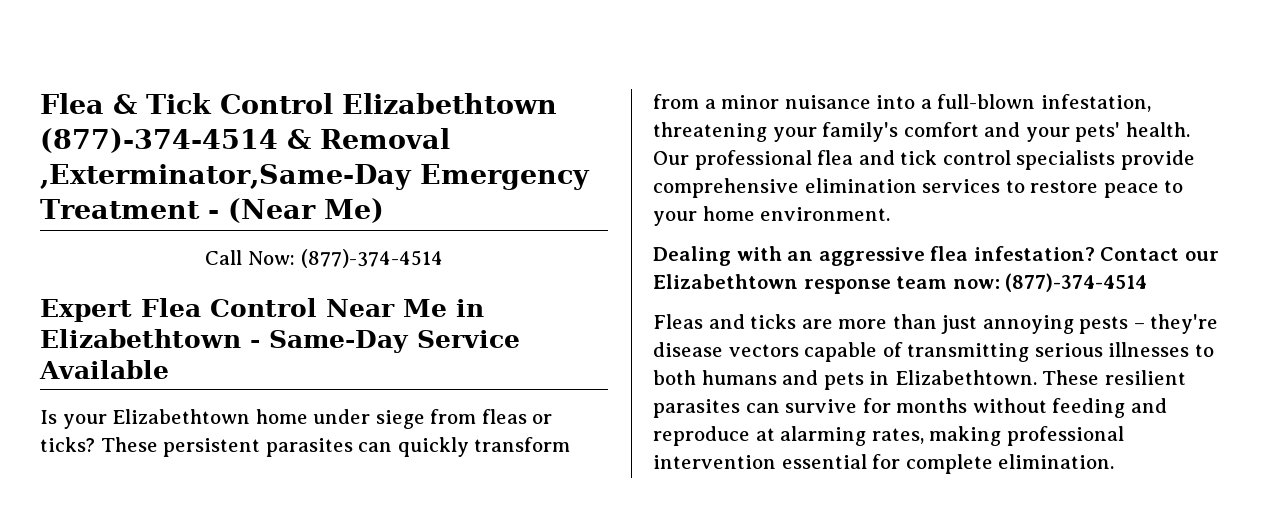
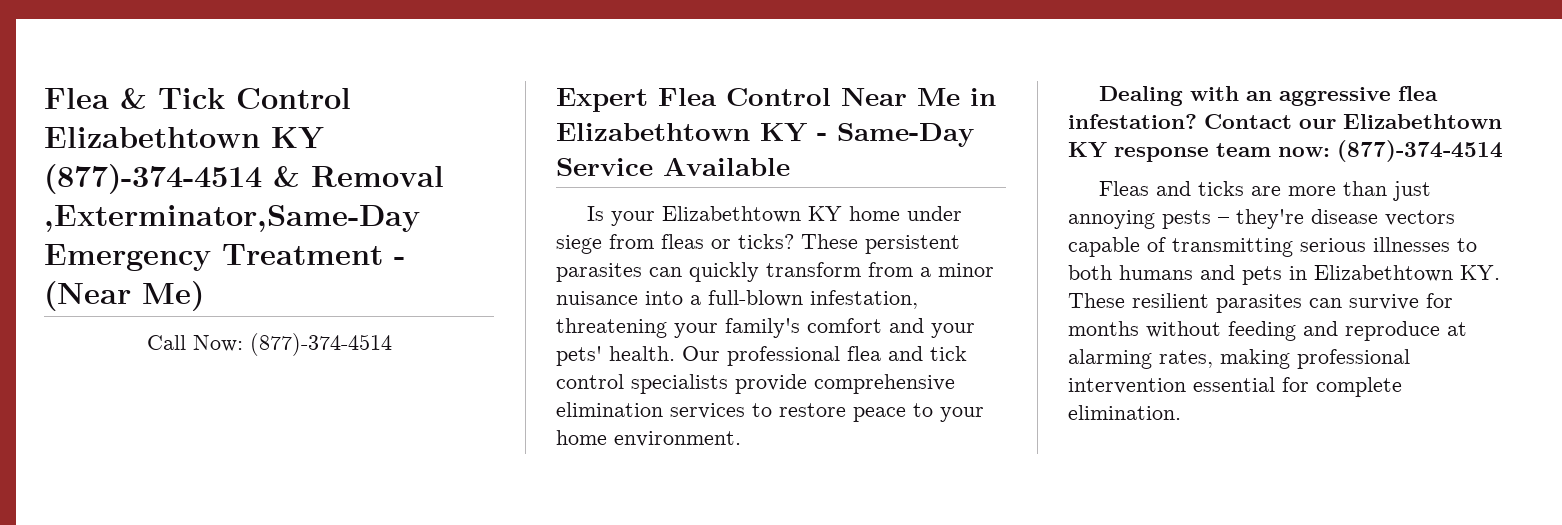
(557, 103) none -> [271,127,324,149] KY
(241, 338) none -> [760,123,807,142] KY
(251, 416) none -> [807,206,842,221] KY
(798, 281) none -> [1068,142,1107,158] KY
[894,370,1037,385] Elizabethtown. -> [1314,265,1500,282] Elizabethtown KY.

